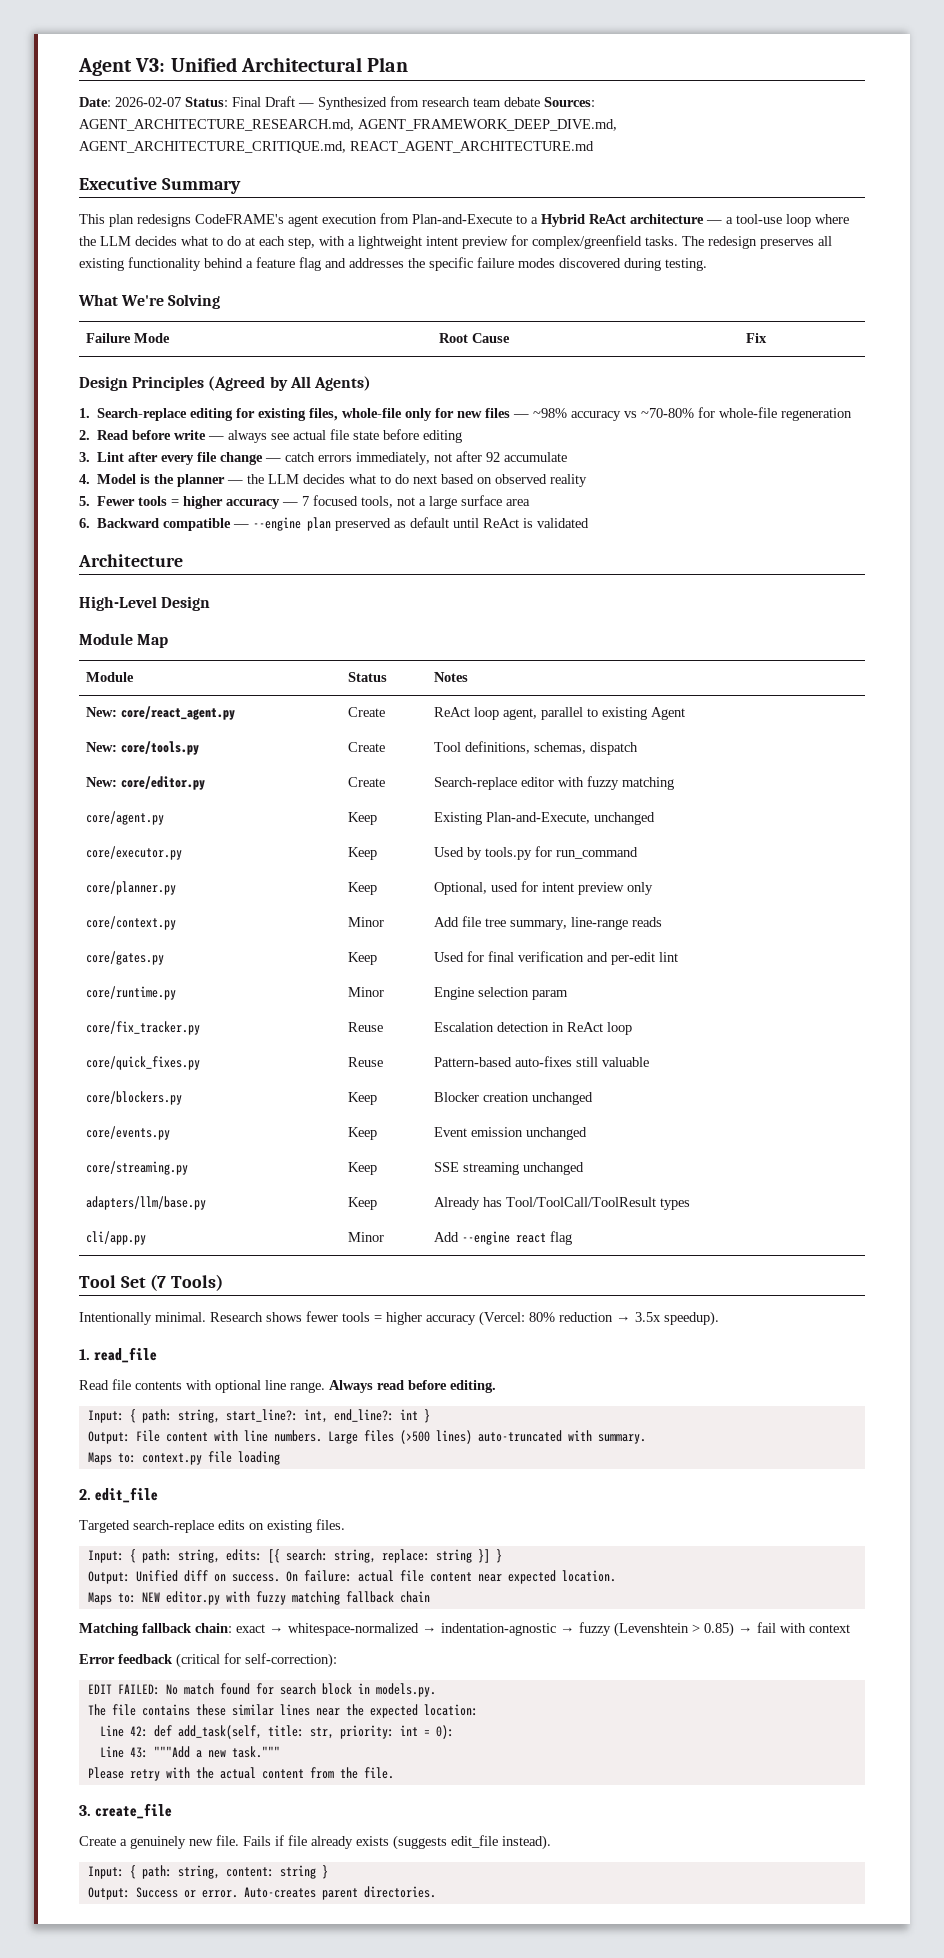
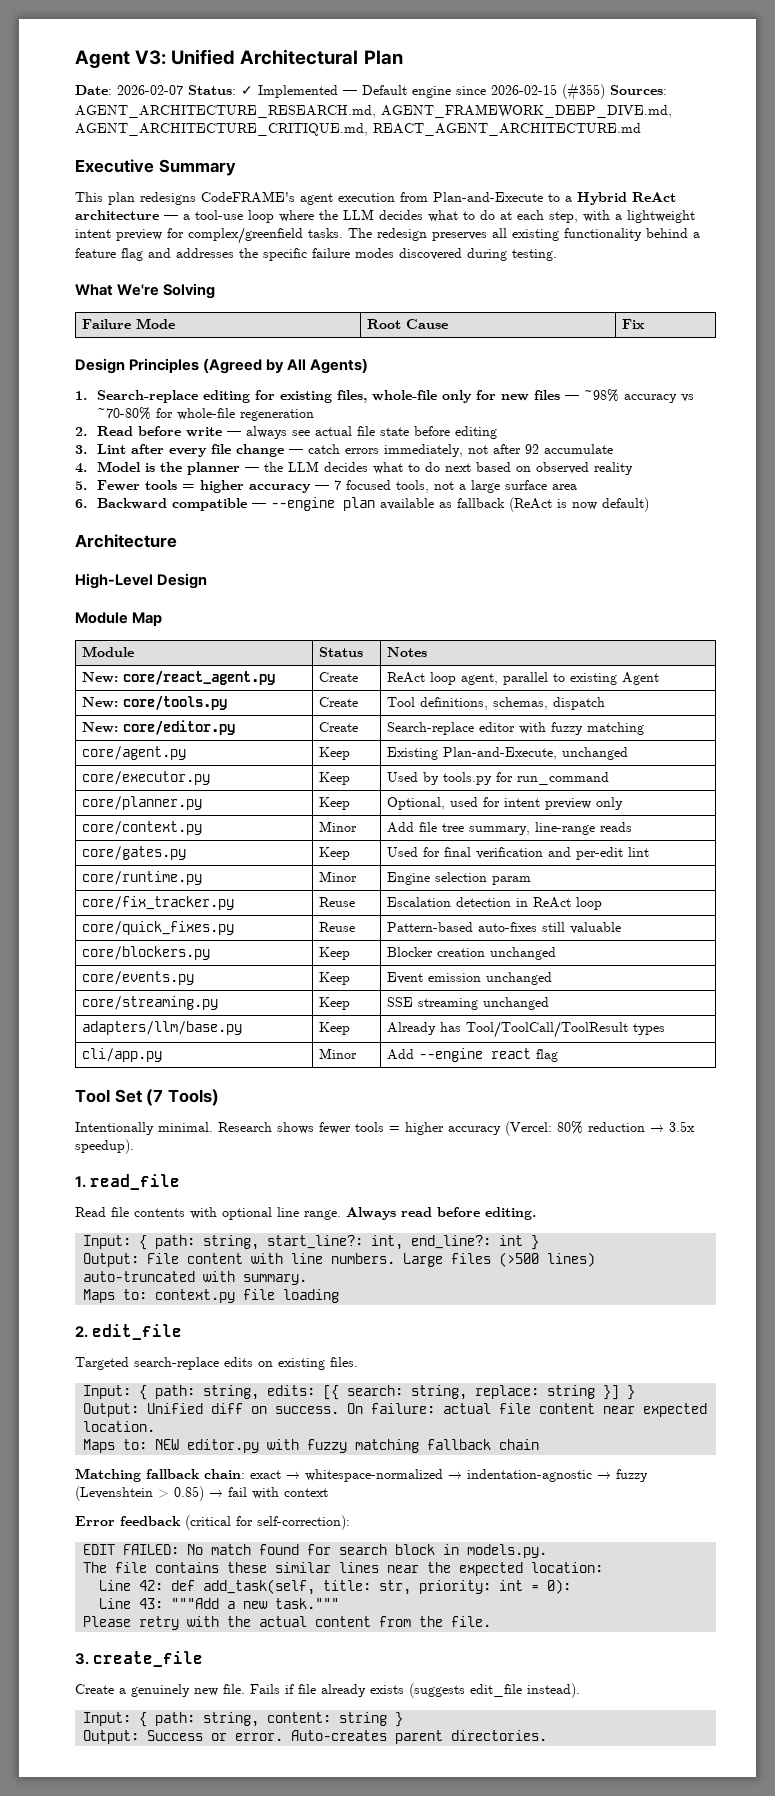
[232,96,540,110] Final Draft — Synthesized from research team debate -> [241,83,605,101] ✓ Implemented — Default engine since 2026-02-15 (#355)
[335,517,590,531] preserved as default until ReAct is validated -> [379,497,649,512] available as fallback (ReAct is now default)

